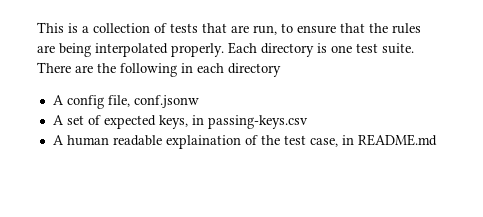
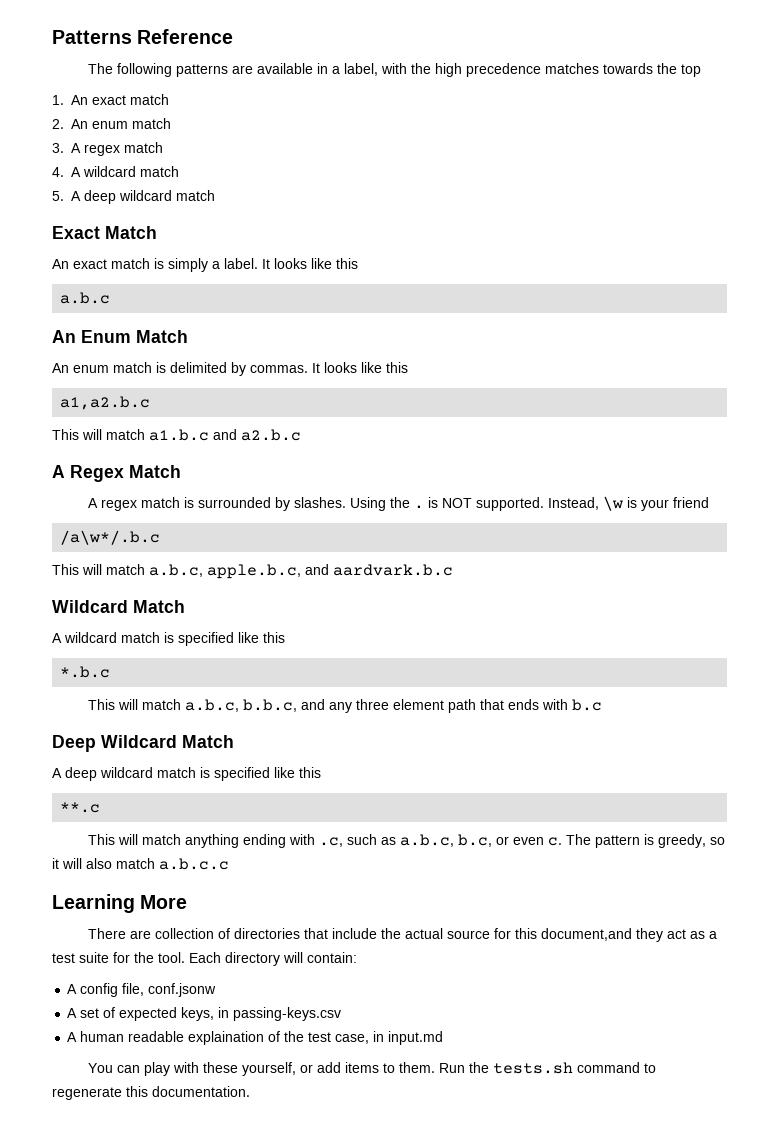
[37,22,421,35] [37,42,414,57] [37,62,281,77] This is a collection of tests that are run, to ensure that the rules are being interpolated properly. Each directory is one test suite. There are the following in each directory -> [52,29,234,44] [88,63,702,77] [52,94,169,105] [52,118,171,129] [52,142,163,156] [52,166,179,177] [52,190,215,204] [52,226,157,239] [52,258,358,272] [60,292,111,304] [52,330,188,343] [52,362,408,376] [60,396,151,410] [52,429,301,441] [52,465,181,482] [88,496,710,511] [60,530,161,545] [52,564,453,579] [52,600,185,613] [52,632,285,646] [60,666,111,678] [88,699,603,713] [52,735,234,752] [52,767,321,781] [60,802,101,813] [88,834,726,848] [52,858,229,870] [52,894,188,913] [88,928,718,942] [52,952,357,966] Patterns Reference // The following patterns are available in a label, with the high precedence matches towards the top // 1. An exact match // 2. An enum match // 3. A regex match // 4. A wildcard match // 5. A deep wildcard match // Exact Match // An exact match is simply a label. It looks like this // a.b.c // An Enum Match // An enum match is delimited by commas. It looks like this // a1,a2.b.c // This will match a1.b.c and a2.b.c // A Regex Match // A regex match is surrounded by slashes. Using the . is NOT supported. Instead, \w is your friend // /a\w*/.b.c // This will match a.b.c, apple.b.c, and aardvark.b.c // Wildcard Match // A wildcard match is specified like this // *.b.c // This will match a.b.c, b.b.c, and any three element path that ends with b.c // Deep Wildcard Match // A deep wildcard match is specified like this // **.c // This will match anything ending with .c, such as a.b.c, b.c, or even c. The pattern is greedy, so it will also match a.b.c.c // Learning More // There are collection of directories that include the actual source for this document,and they act as a test suite for the tool. Each directory will contain:
[357,134,437,146] README.md -> [388,1031,444,1045] [88,1062,657,1076] [52,1086,250,1100] input.md // You can play with these yourself, or add items to them. Run the tests.sh command to regenerate this documentation.

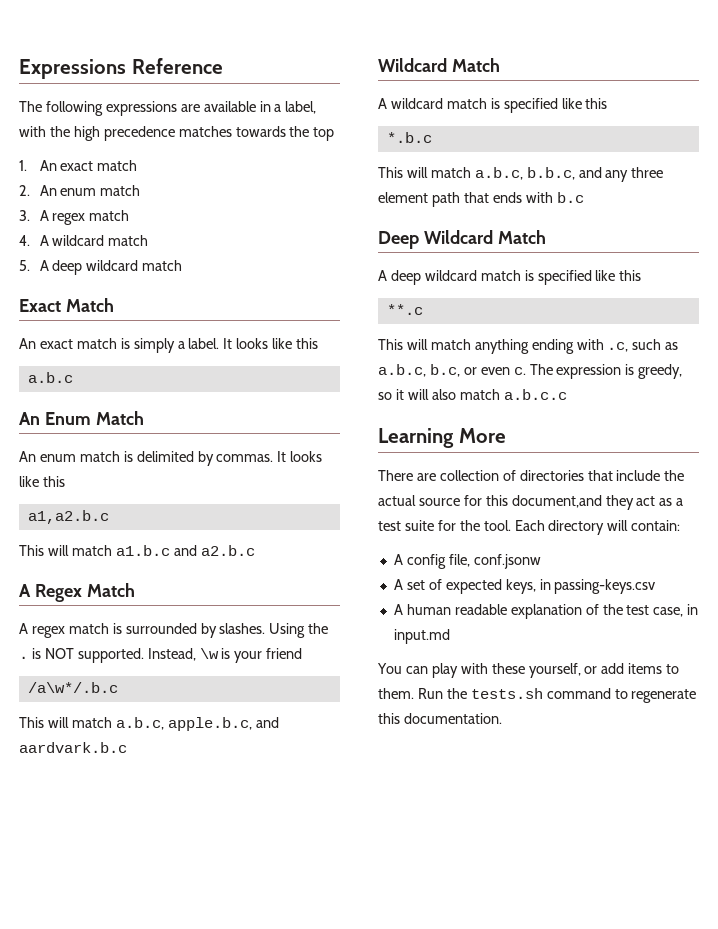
[52,30,132,44] Patterns -> [19,59,126,79] Expressions
[176,64,229,77] patterns -> [105,101,177,116] expressions
[595,835,641,848] pattern -> [556,364,622,379] expression
[188,1031,265,1045] explaination -> [510,604,582,619] explanation

